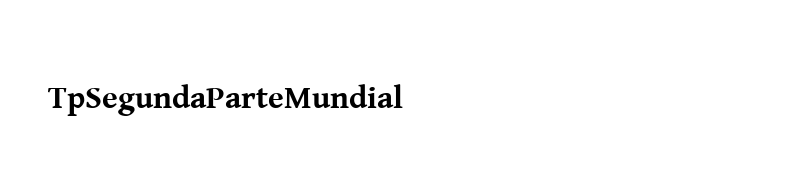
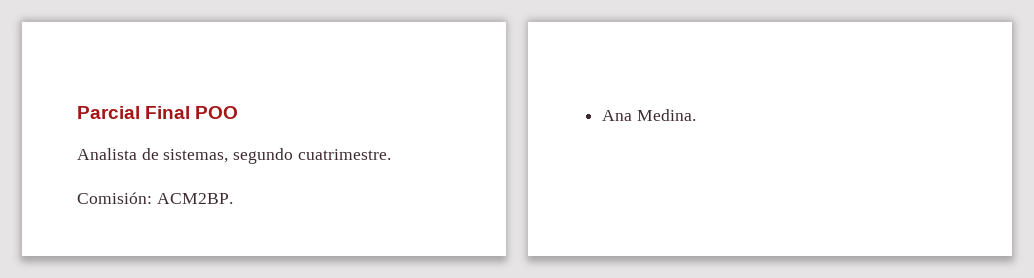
[48,84,403,116] TpSegundaParteMundial -> [77,106,239,119] [77,148,391,164] [77,192,233,204] [602,109,696,121] Parcial Final POO // Analista de sistemas, segundo cuatrimestre. // Comisión: ACM2BP. // Ana Medina.

